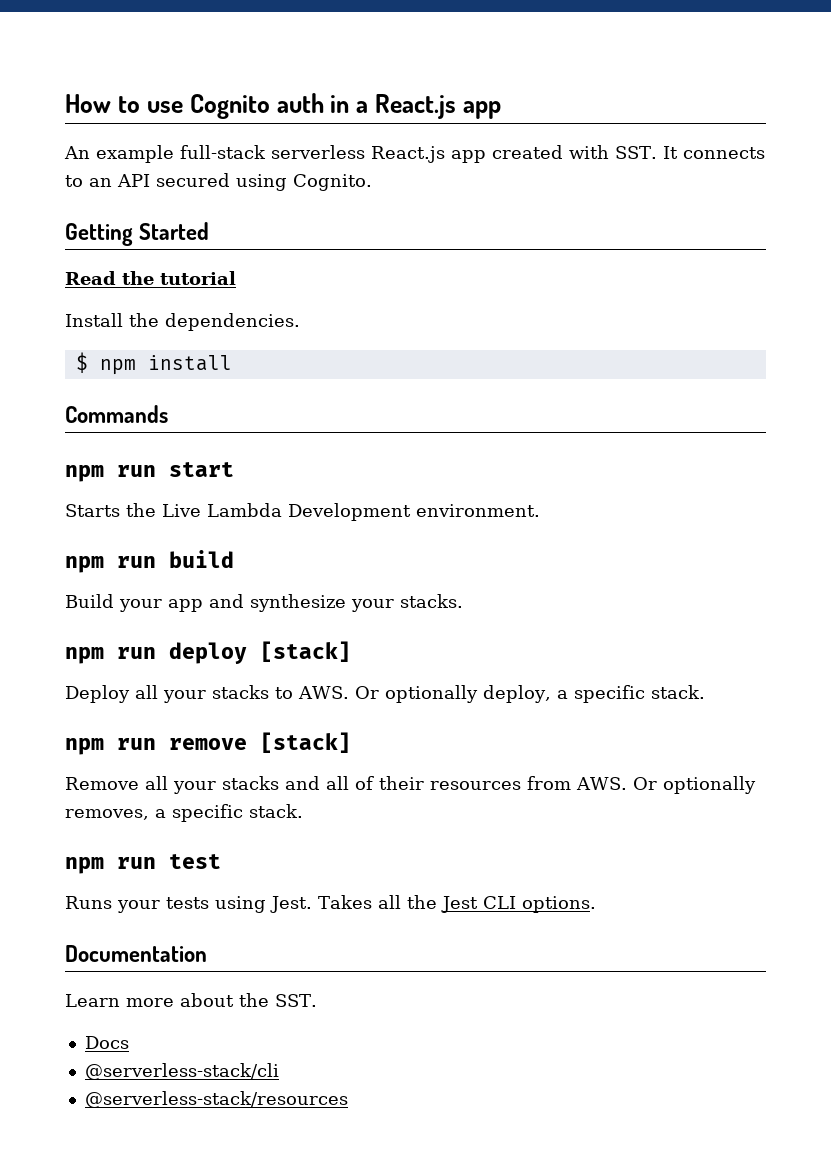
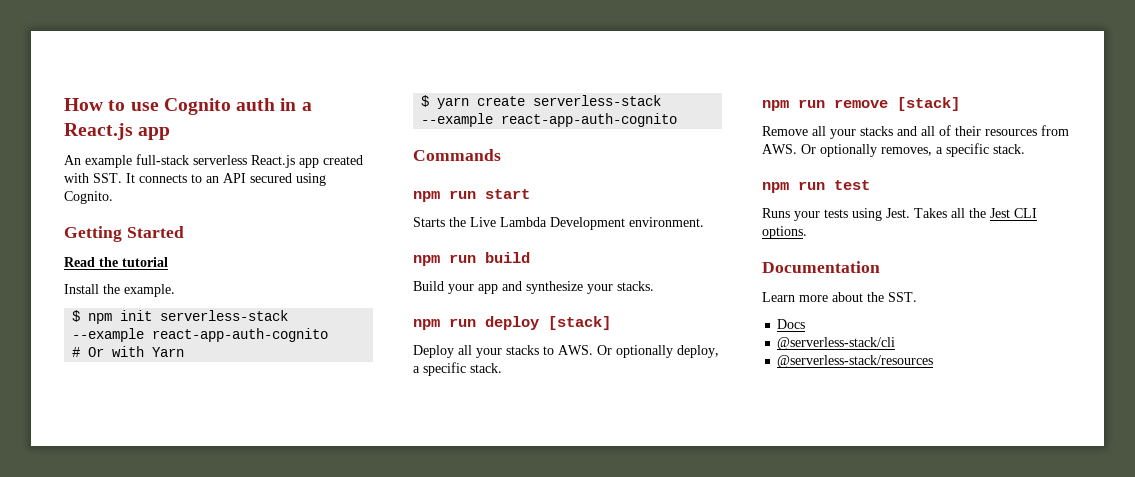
[165,313,300,331] dependencies. -> [124,284,175,297] example.
[147,355,232,371] install -> [120,310,289,321] [72,328,329,342] [72,346,185,357] [421,95,662,109] [421,113,678,127] init serverless-stack --example react-app-auth-cognito // # Or with Yarn // $ yarn create serverless-stack --example react-app-auth-cognito

